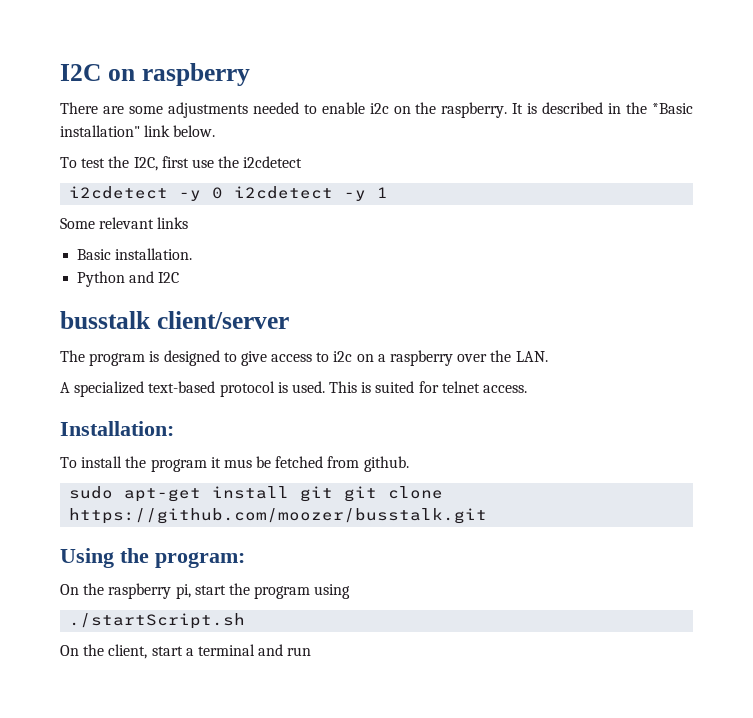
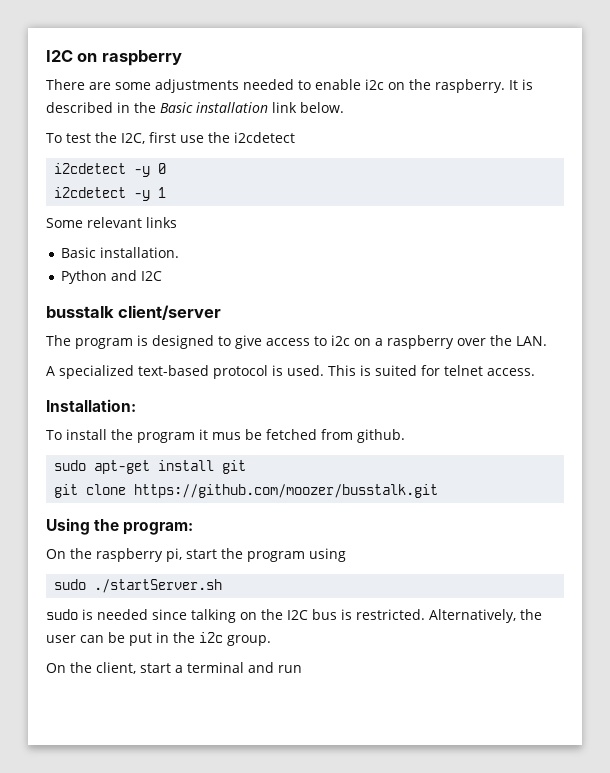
[652,103,693,114] [60,125,140,137] *Basic installation" -> [160,102,268,113] Basic installation
(224, 193) none -> (167, 168) //
(334, 494) none -> (247, 467) //
[69,613,246,629] ./startScript.sh -> [54,579,223,593] [46,609,542,623] [46,632,271,646] sudo ./startServer.sh // sudo is needed since talking on the I2C bus is restricted. Alternatively, the user can be put in the i2c group.

